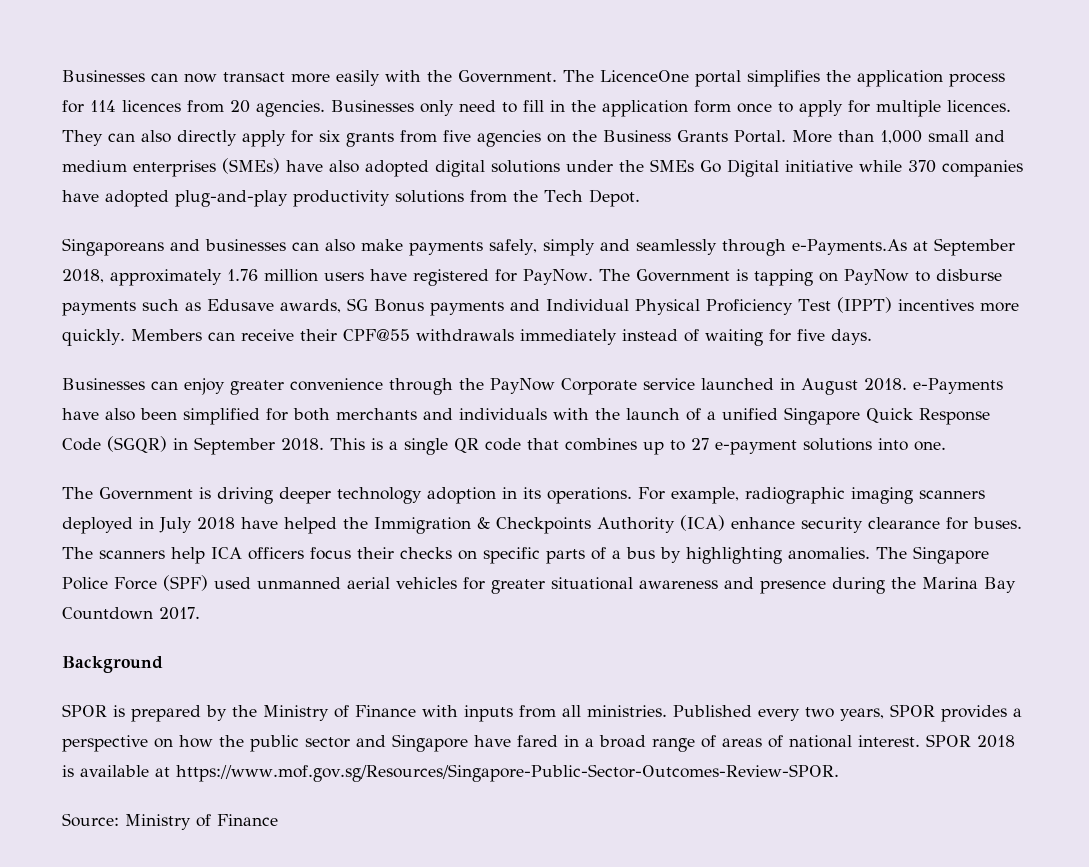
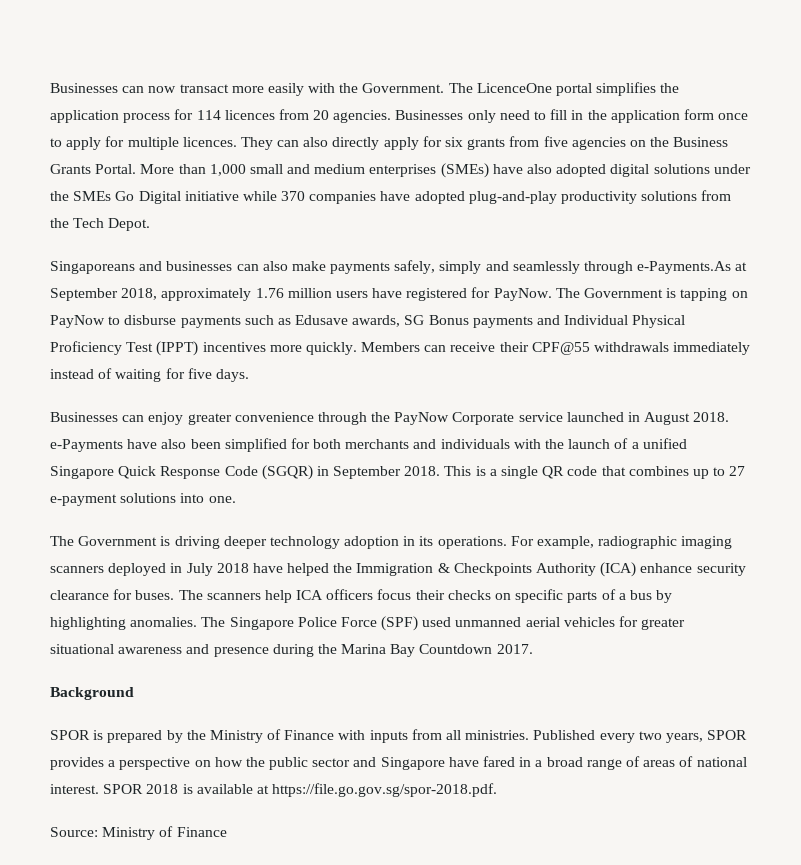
[176,764,839,782] https://www.mof.gov.sg/Resources/Singapore-Public-Sector-Outcomes-Review-SPOR. -> [272,783,498,797] https://file.go.gov.sg/spor-2018.pdf.

